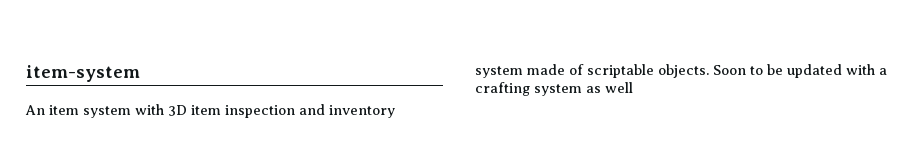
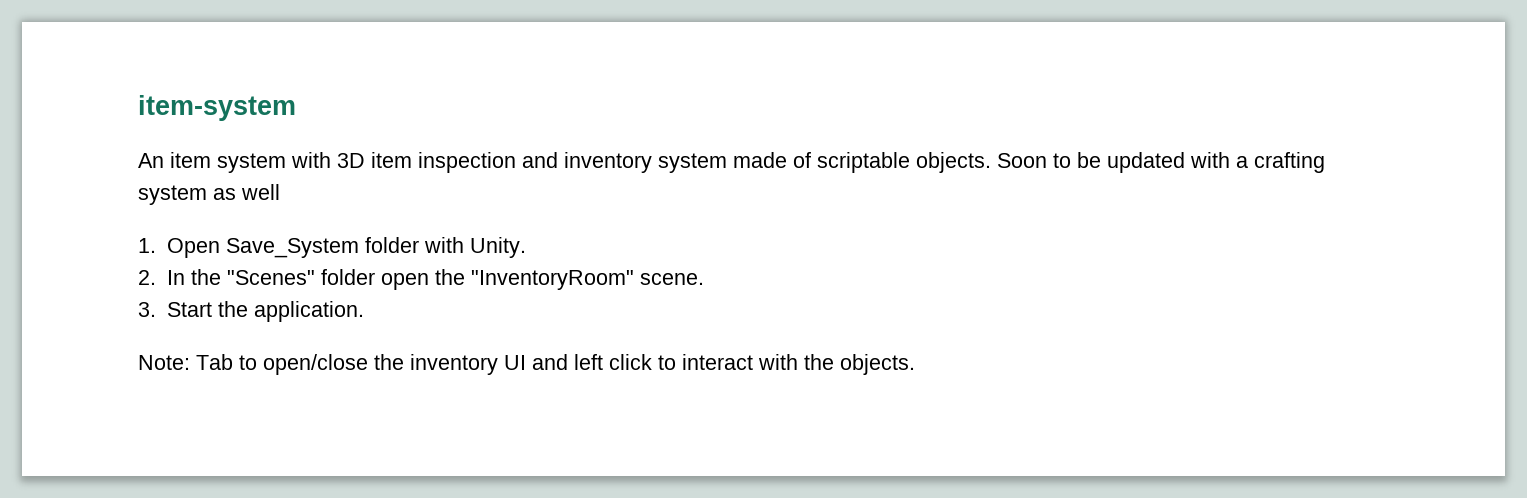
(633, 87) none -> [138,237,526,258] [138,269,704,290] [138,301,364,322] [138,354,915,375] // 1. Open Save_System folder with Unity. // 2. In the "Scenes" folder open the "InventoryRoom" scene. // 3. Start the application. // Note: Tab to open/close the inventory UI and left click to interact with the objects.

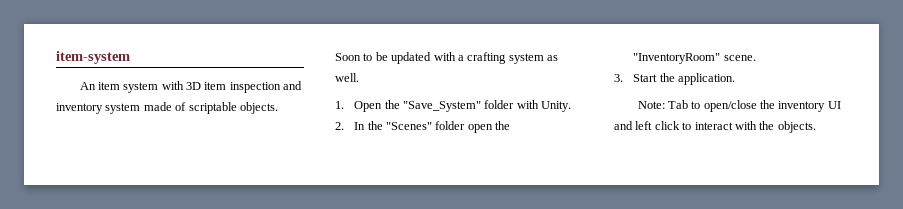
[241,184,280,200] well -> [335,73,359,82] well.
[225,238,359,258] Save_System -> [384,100,482,112] the "Save_System"

